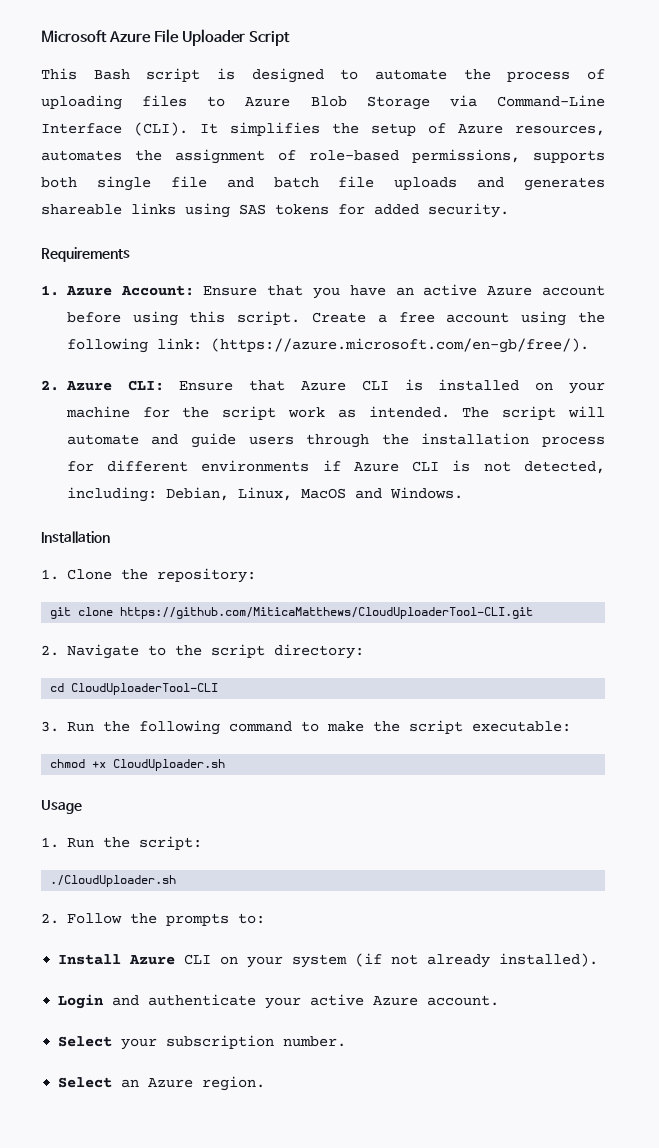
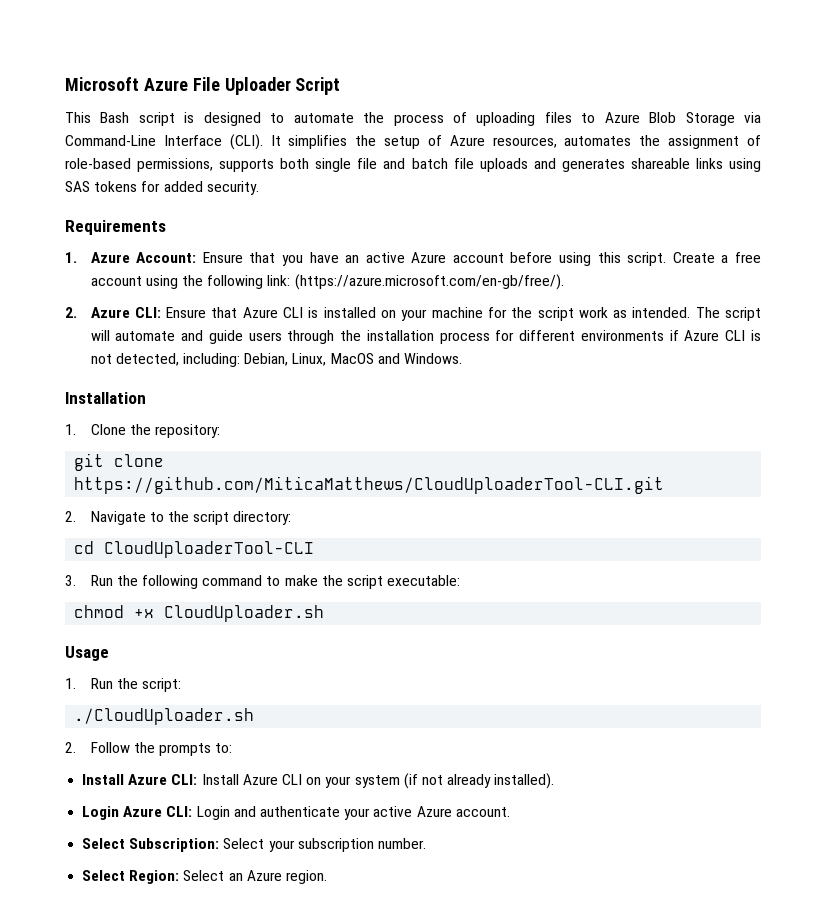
(176, 960) none -> [171,774,278,785] CLI: Install Azure
(105, 1001) none -> [123,806,230,820] Azure CLI: Login
(113, 1041) none -> [129,838,265,852] Subscription: Select
(113, 1082) none -> [129,870,225,884] Region: Select

